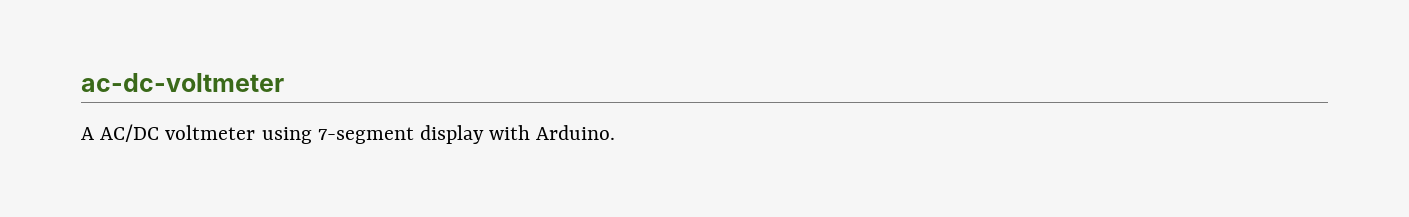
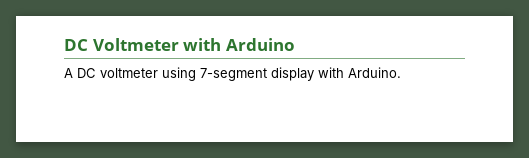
[81,73,284,92] ac-dc-voltmeter -> [64,38,295,51] DC Voltmeter with Arduino
[100,124,160,142] AC/DC -> [77,68,96,78] DC

